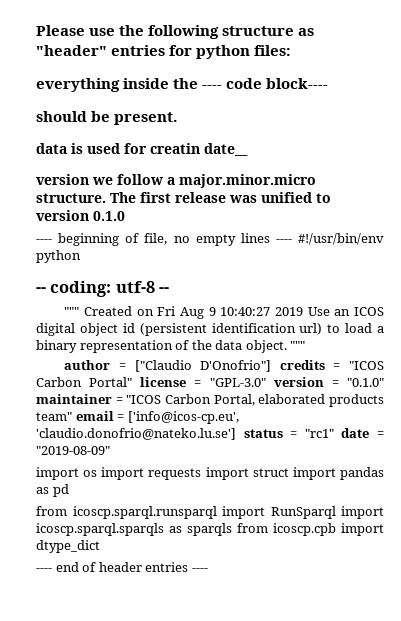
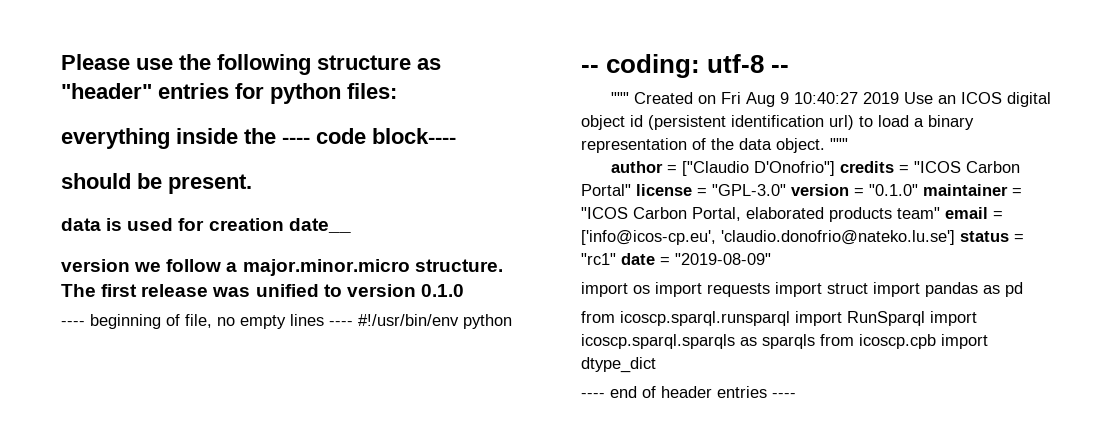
[150,143,200,154] creatin -> [208,218,284,231] creation

